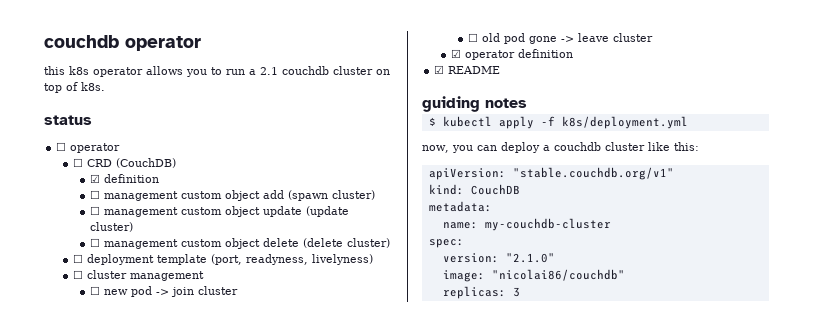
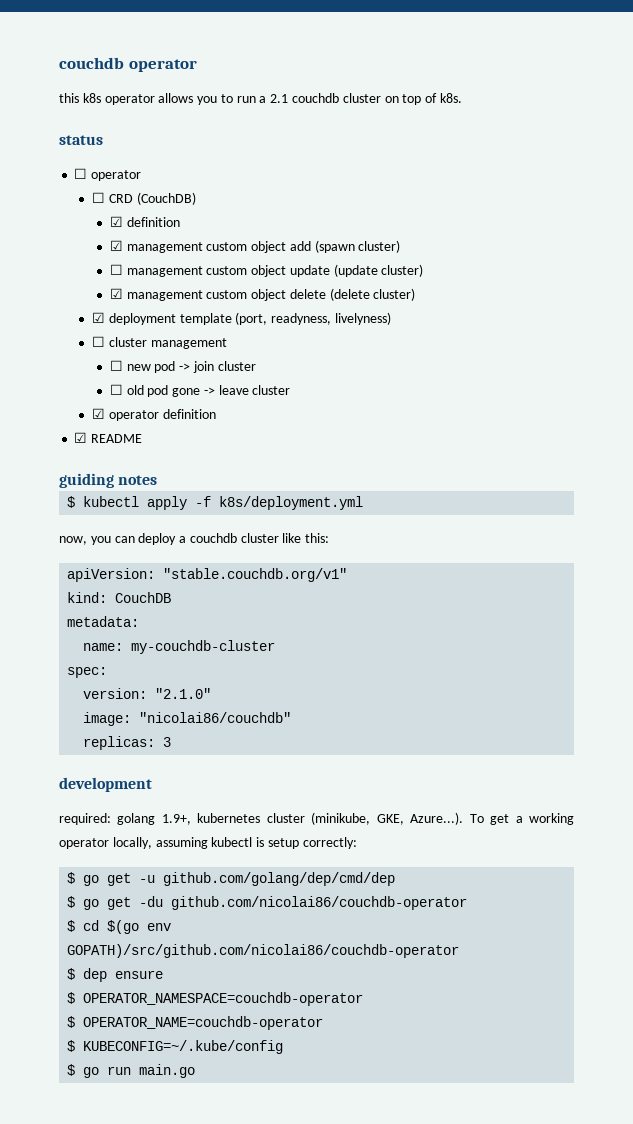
[90,190,101,199] ☐ -> [109,240,123,251] ☑
[90,238,101,247] ☐ -> [109,288,123,299] ☑
[73,254,84,263] ☐ -> [92,312,106,323] ☑
(520, 292) none -> [59,777,152,792] [59,812,574,825] [59,837,357,849] [67,872,396,886] [67,896,468,910] [67,920,172,934] [67,944,460,958] [67,968,164,982] [67,992,364,1006] [67,1016,324,1030] [67,1040,284,1054] [67,1064,196,1078] // development // required: golang 1.9+, kubernetes cluster (minikube, GKE, Azure...). To get a working operator locally, assuming kubectl is setup correctly: // $ go get -u github.com/golang/dep/cmd/dep // $ go get -du github.com/nicolai86/couchdb-operator // $ cd $(go env GOPATH)/src/github.com/nicolai86/couchdb-operator // $ dep ensure // $ OPERATOR_NAMESPACE=couchdb-operator // $ OPERATOR_NAME=couchdb-operator // $ KUBECONFIG=~/.kube/config // $ go run main.go

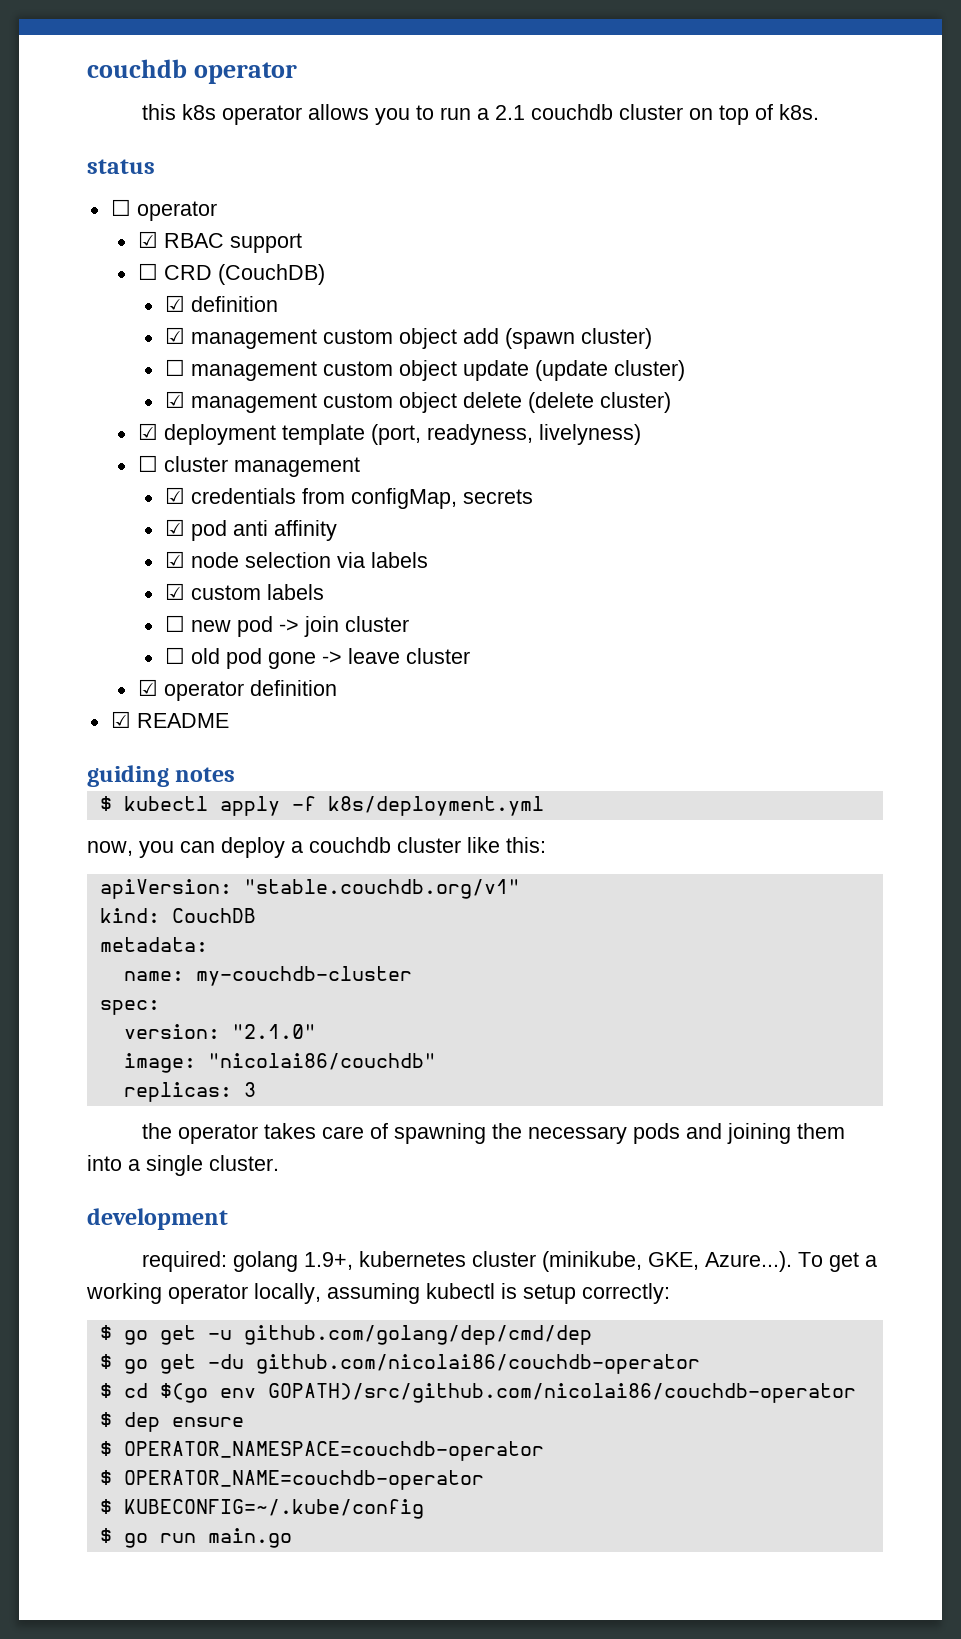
(142, 175) none -> [137,231,302,253] // ☑ RBAC support
(227, 343) none -> [164,487,533,509] [164,519,337,541] [164,551,428,568] [164,583,324,600] // ☑ credentials from configMap, secrets // ☑ pod anti affinity // ☑ node selection via labels // ☑ custom labels
(172, 742) none -> [142,1123,846,1144] [87,1155,279,1176] // the operator takes care of spawning the necessary pods and joining them into a single cluster.

